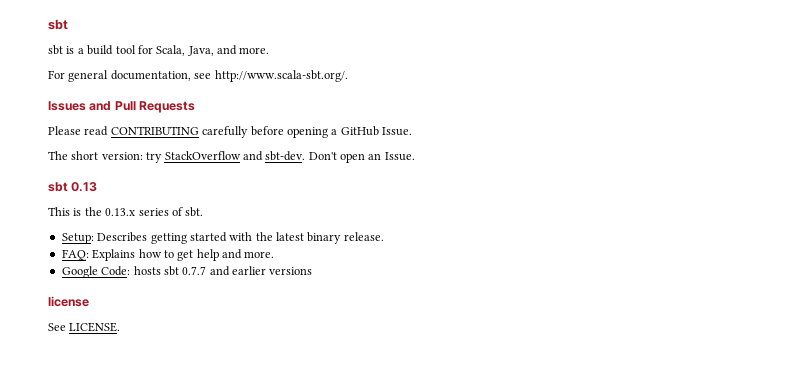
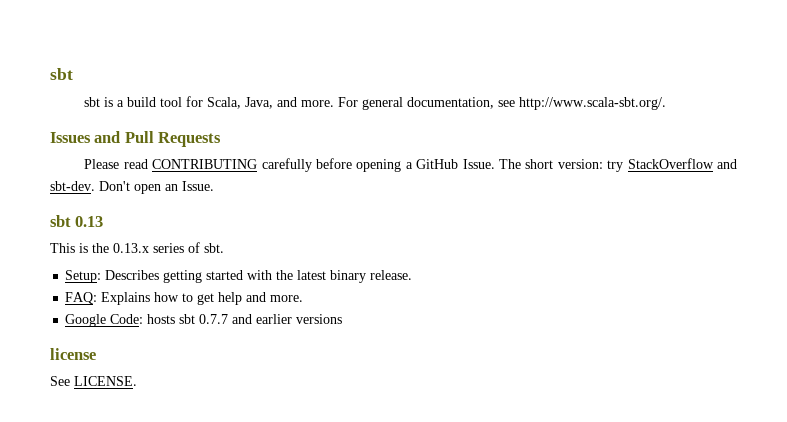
(270, 50) // -> (335, 103) none
(412, 131) // -> (495, 164) none

